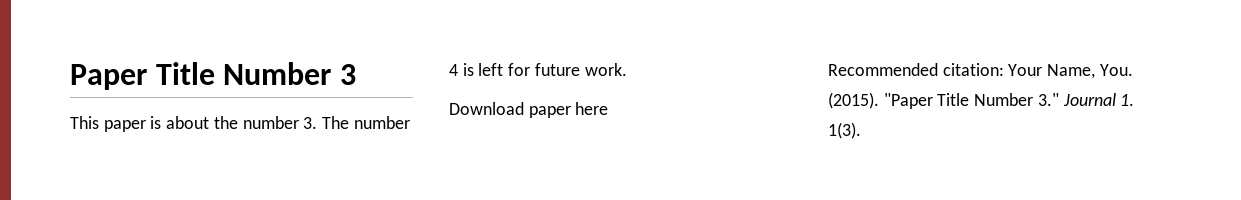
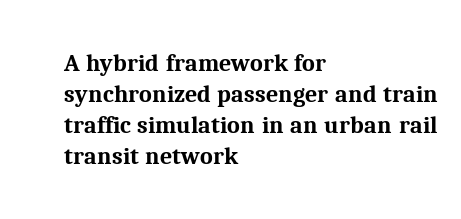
[70,62,356,90] [70,116,410,132] [449,63,627,76] [449,102,609,118] [828,63,1133,79] [828,92,1135,109] [828,122,861,139] Paper Title Number 3 // This paper is about the number 3. The number 4 is left for future work. // Download paper here // Recommended citation: Your Name, You. (2015). "Paper Title Number 3." Journal 1. 1(3). -> [63,54,327,76] [64,85,439,107] [64,116,437,133] [64,147,240,164] A hybrid framework for synchronized passenger and train traffic simulation in an urban rail transit network

